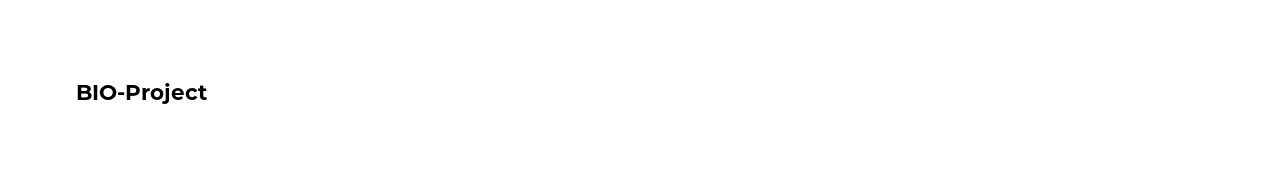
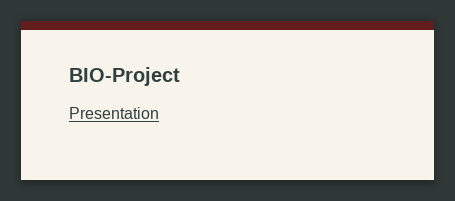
(207, 93) none -> [69,107,159,119] // Presentation

